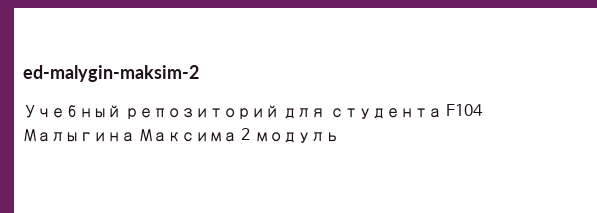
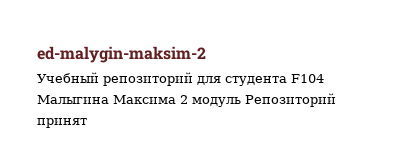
(339, 137) none -> [245,93,336,107] [37,118,87,128] Репозиторий принят

